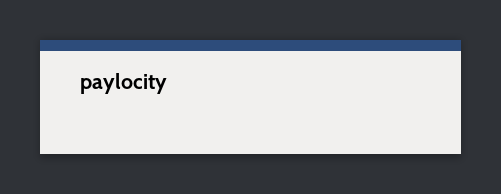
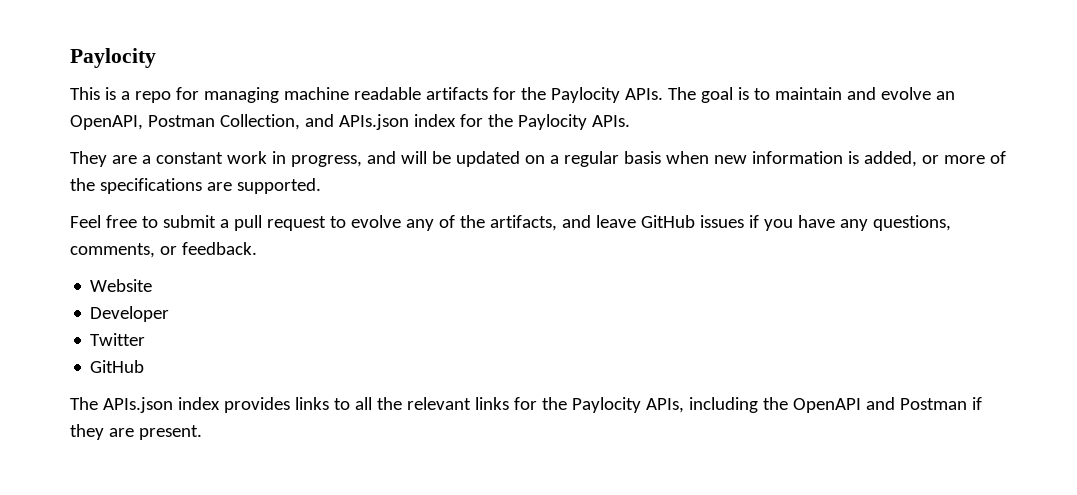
[80,73,167,94] paylocity -> [70,48,156,68] [70,87,955,103] [70,114,630,130] [70,151,1006,167] [70,178,321,194] [70,215,951,231] [70,242,257,258] [90,279,153,292] [90,306,170,322] [90,333,146,346] [90,360,145,373] [70,397,982,413] [70,424,202,440] Paylocity // This is a repo for managing machine readable artifacts for the Paylocity APIs. The goal is to maintain and evolve an OpenAPI, Postman Collection, and APIs.json index for the Paylocity APIs. // They are a constant work in progress, and will be updated on a regular basis when new information is added, or more of the specifications are supported. // Feel free to submit a pull request to evolve any of the artifacts, and leave GitHub issues if you have any questions, comments, or feedback. // Website // Developer // Twitter // GitHub // The APIs.json index provides links to all the relevant links for the Paylocity APIs, including the OpenAPI and Postman if they are present.

